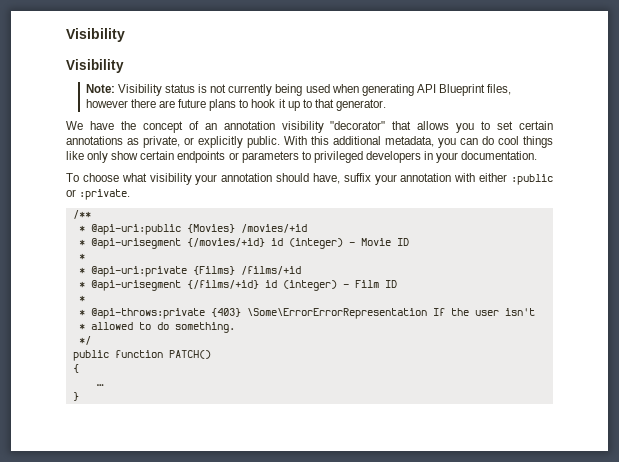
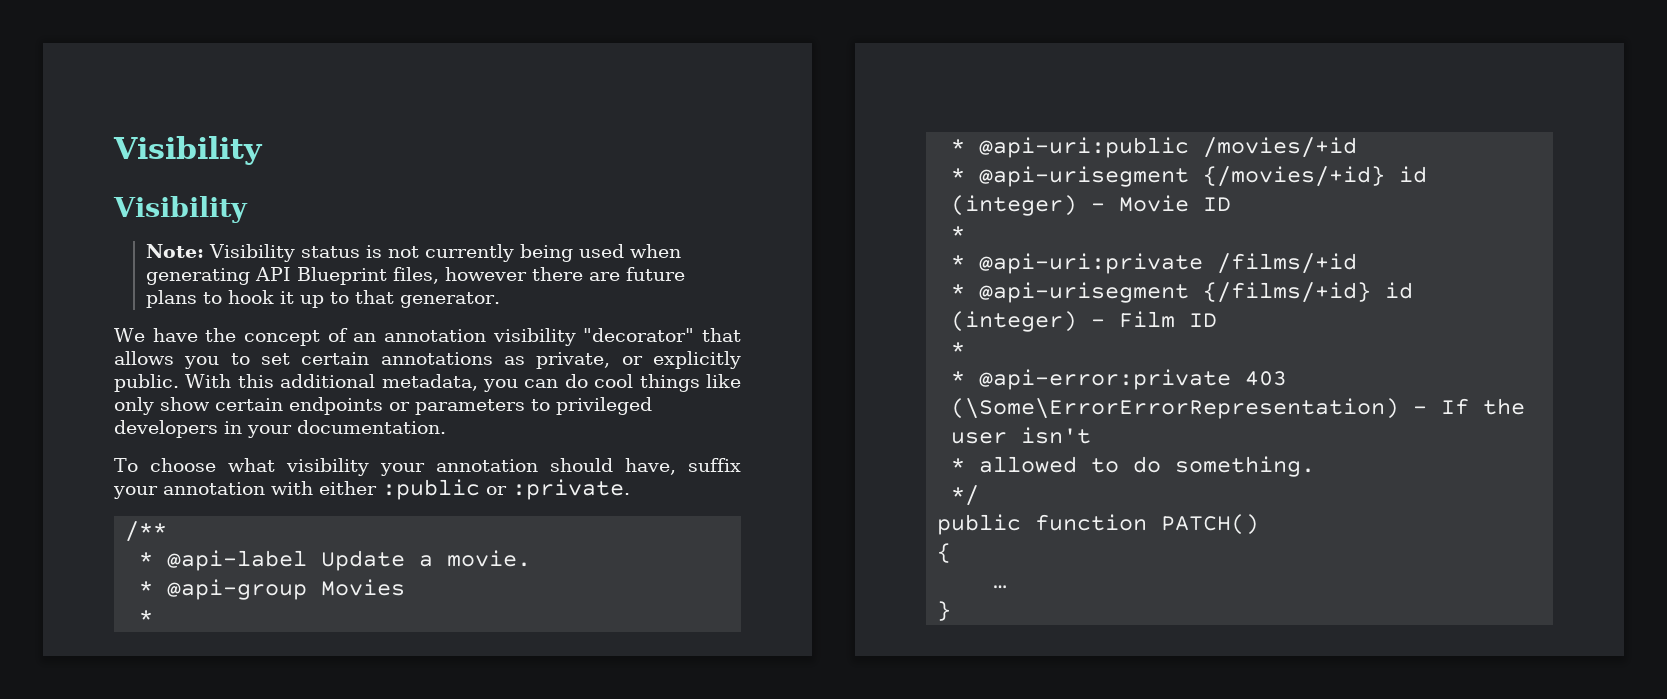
(91, 214) none -> [139,550,532,571] [139,579,406,600] [139,610,154,624] // * @api-label Update a movie. // * @api-group Movies // *
[186,224,235,233] {Movies} -> (1190, 147) none
[192,266,235,275] {Films} -> (1204, 263) none
[90,308,427,319] @api-throws:private {403} \Some\ErrorErrorRepresentation -> [979,369,1288,390] [951,398,1428,419] @api-error:private 403 (\Some\ErrorErrorRepresentation) -

